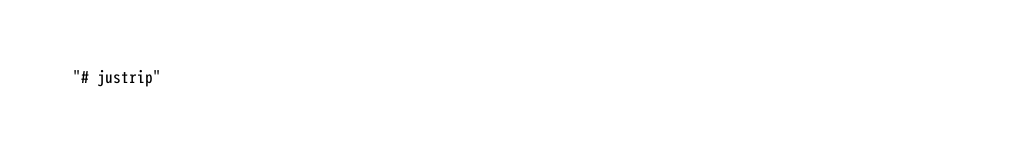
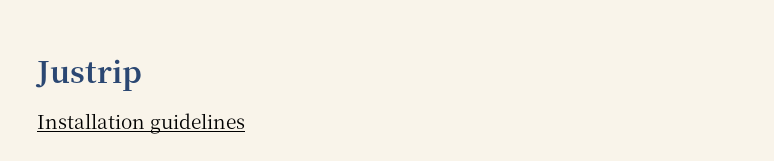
[73,69,161,87] "# justrip" -> [35,59,142,91] [37,113,246,134] Justrip // Installation guidelines

